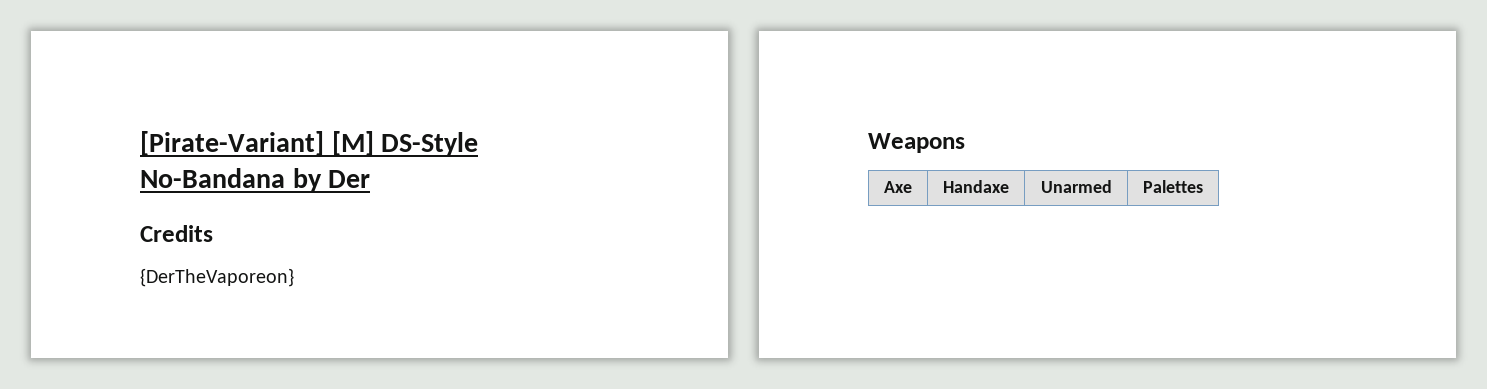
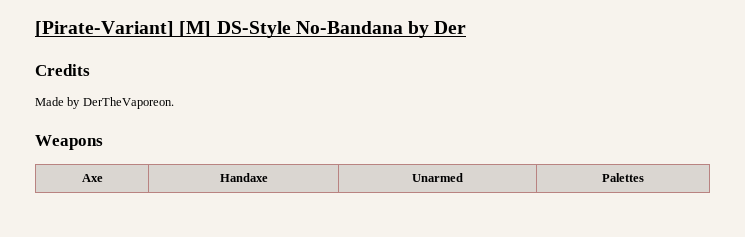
[140,268,294,287] {DerTheVaporeon} -> [35,97,174,109] Made by DerTheVaporeon.

